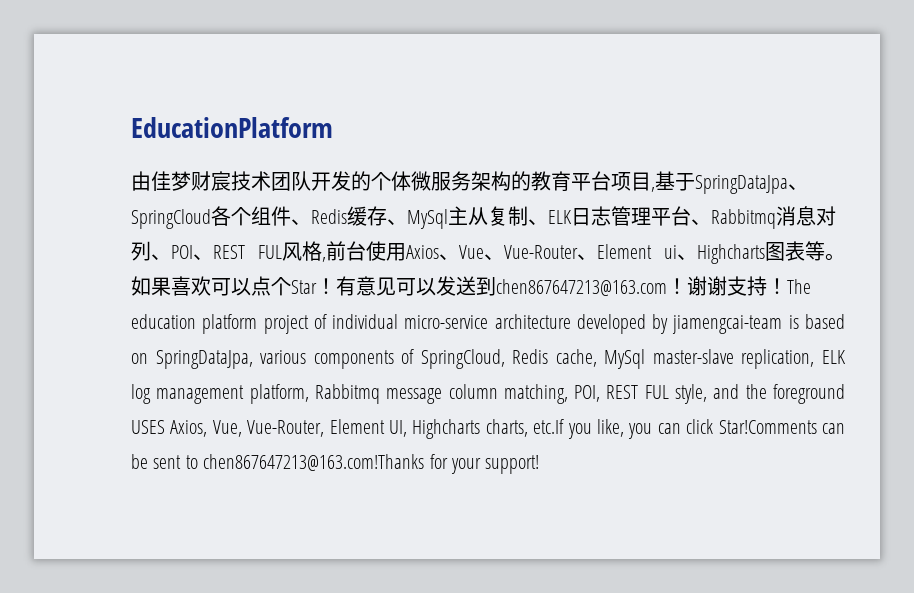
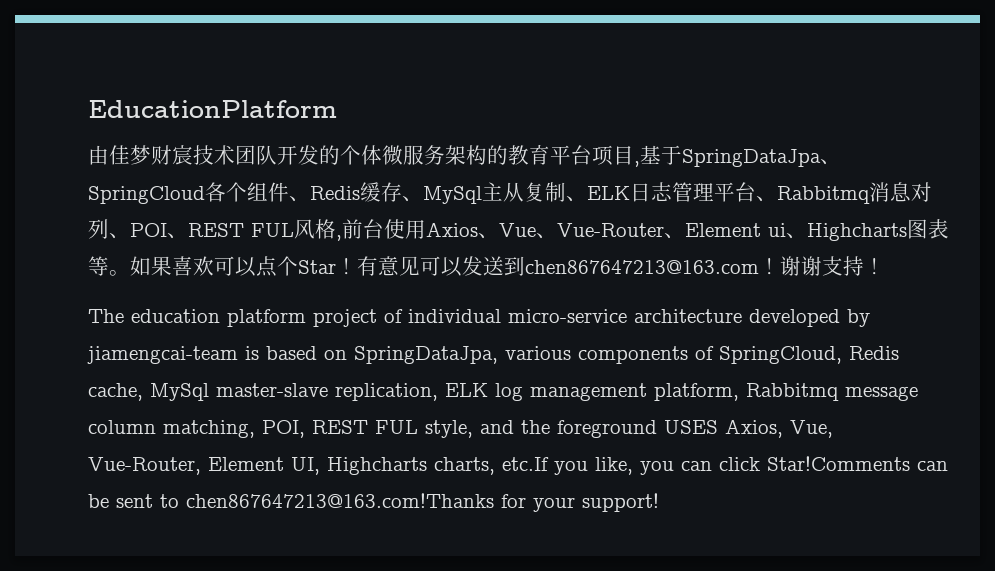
(787, 286) none -> (885, 266) //

